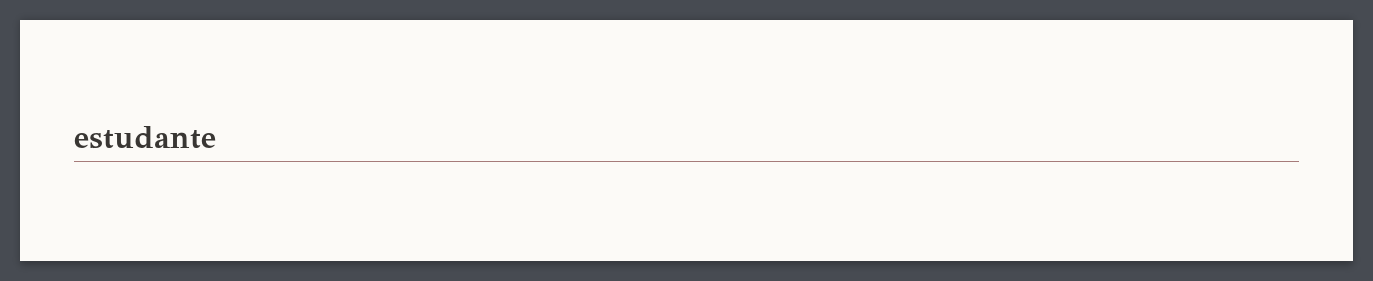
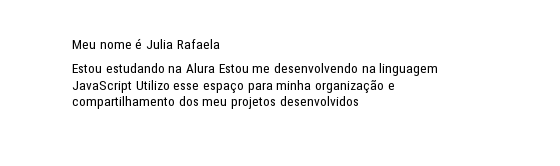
[74,126,216,149] estudante -> [72,38,220,49] [72,63,439,76] [72,79,395,93] [72,96,359,109] Meu nome é Julia Rafaela // Estou estudando na Alura Estou me desenvolvendo na linguagem JavaScript Utilizo esse espaço para minha organização e compartilhamento dos meu projetos desenvolvidos

